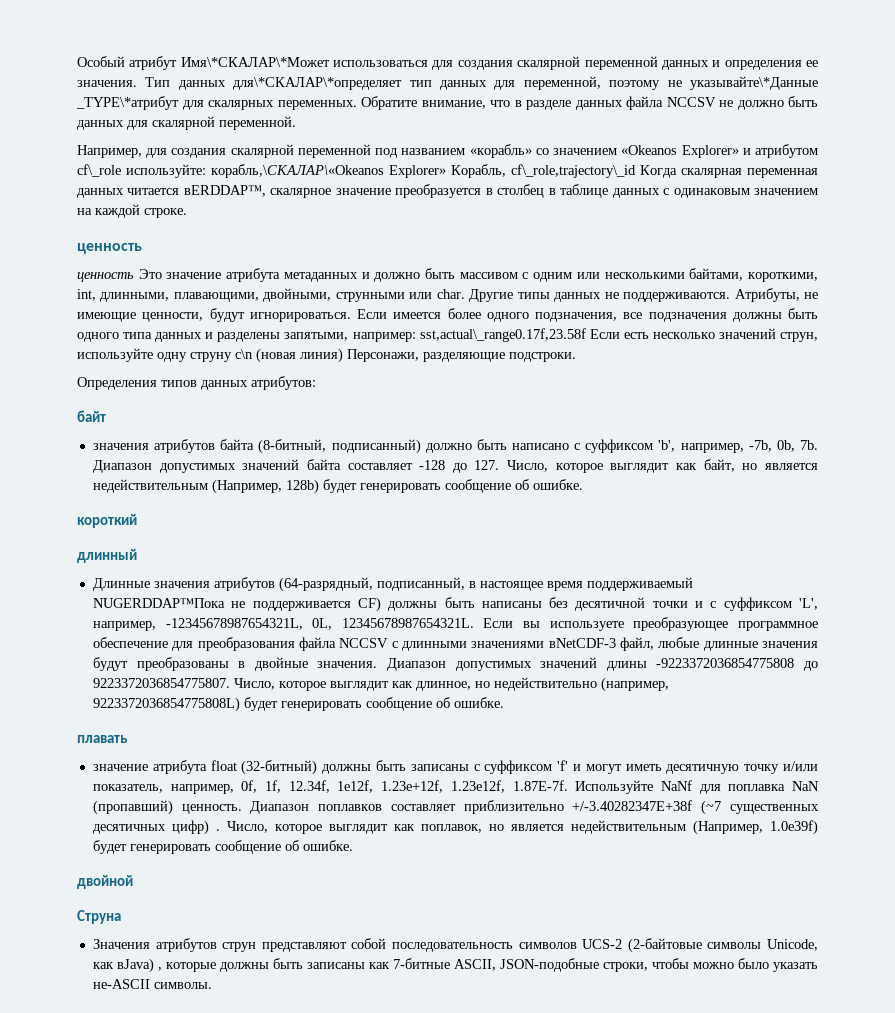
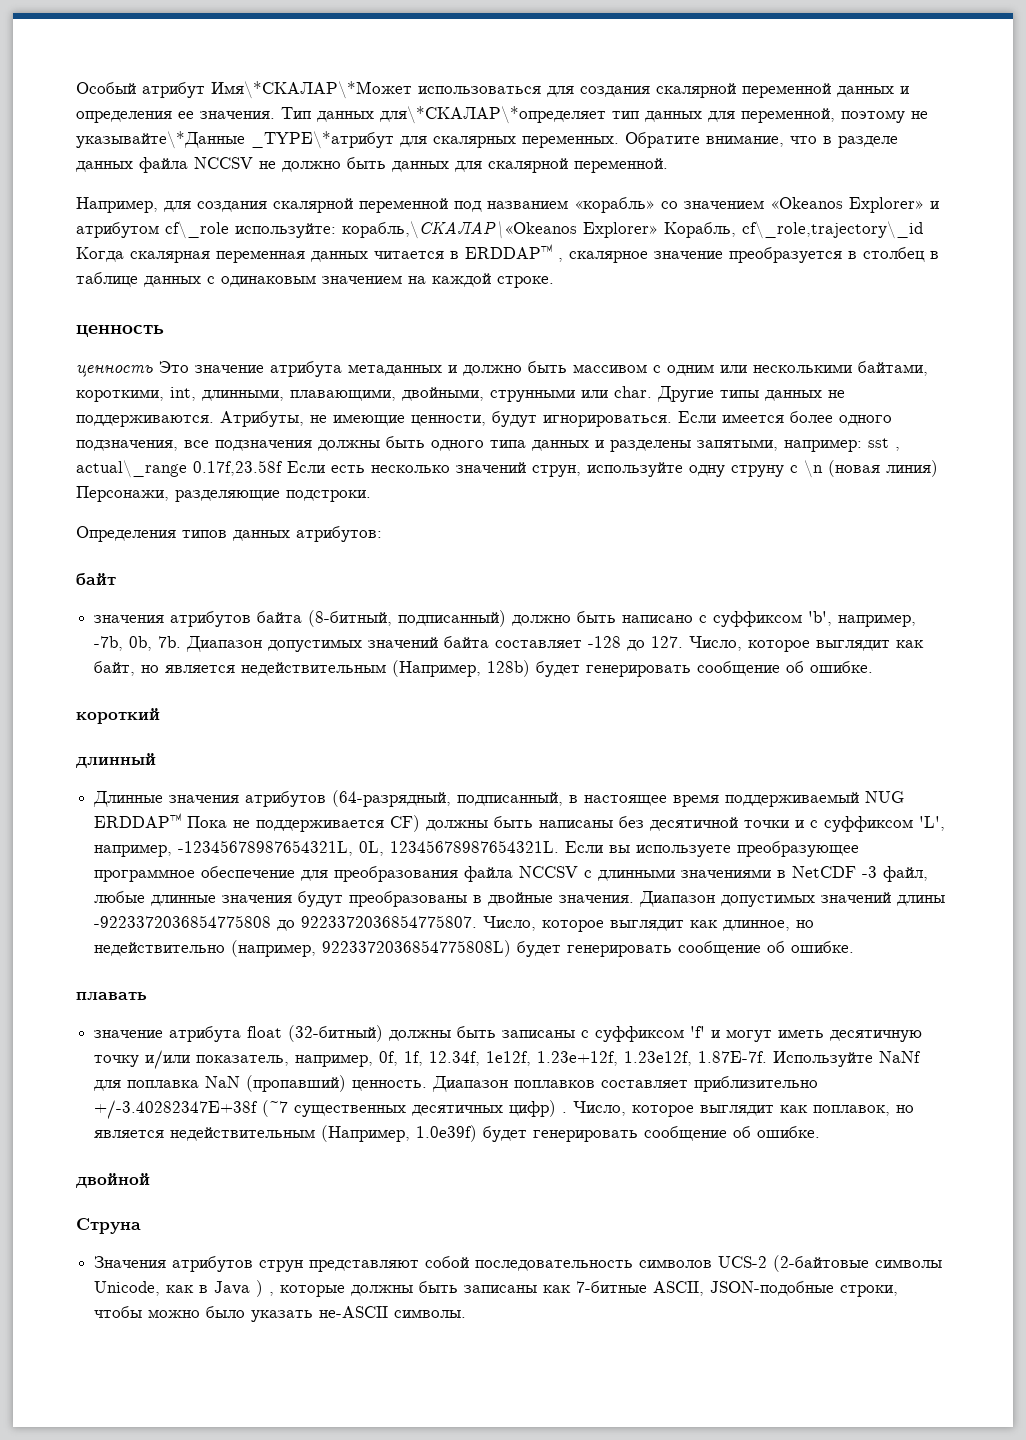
[183,185,266,197] вERDDAP™, -> [450,244,563,262] в ERDDAP™ ,
[419,328,586,342] sst,actual\_range0.17f,23.58f -> [868,438,900,451] [76,460,283,478] sst , actual\_range 0.17f,23.58f
[235,349,253,359] с\n -> [790,460,823,478] с \n
[92,598,225,608] NUGERDDAP™Пока -> [865,791,905,803] [94,813,228,828] NUG ERDDAP™ Пока
[548,638,616,648] вNetCDF-3 -> [777,866,878,878] в NetCDF -3
[116,958,154,973] вJava) -> [199,1280,264,1297] в Java )

